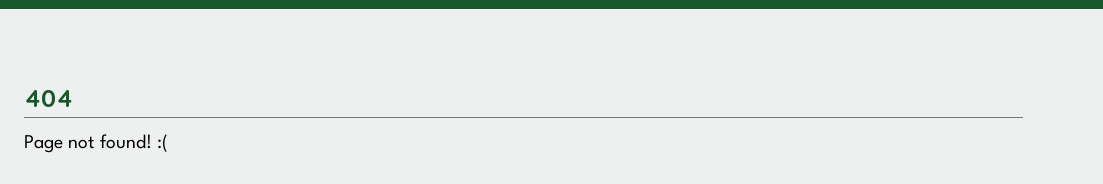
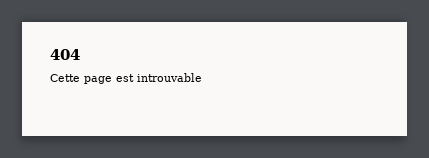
[24,134,168,153] Page not found! :( -> [50,73,202,84] Cette page est introuvable

